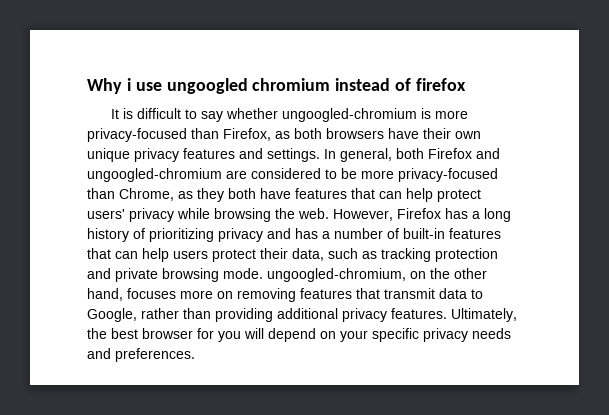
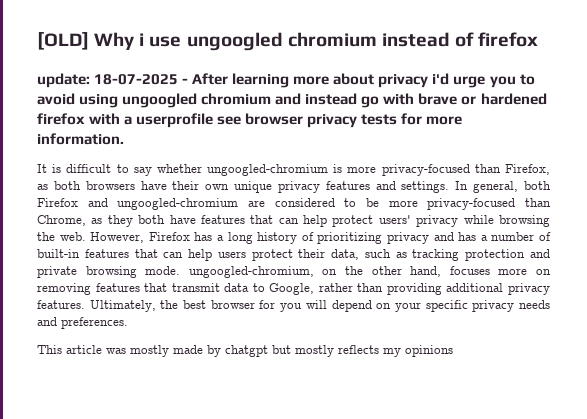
(87, 86) none -> [37,32,89,50] [OLD]
(467, 84) none -> [37,73,535,88] [37,93,547,108] [37,113,463,128] [37,133,124,145] // update: 18-07-2025 - After learning more about privacy i'd urge you to avoid using ungoogled chromium and instead go with brave or hardened firefox with a userprofile see browser privacy tests for more information.
(195, 355) none -> [37,345,453,357] // This article was mostly made by chatgpt but mostly reflects my opinions

